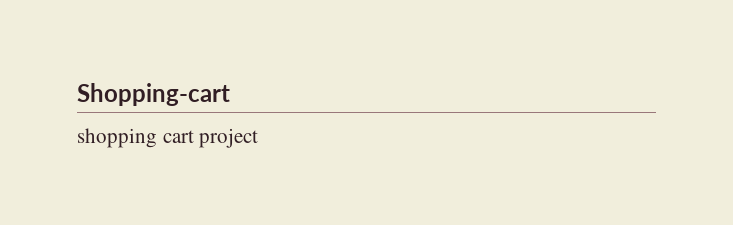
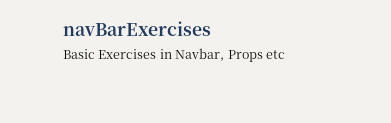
[77,83,230,106] [77,128,259,148] Shopping-cart // shopping cart project -> [63,21,211,36] [63,48,285,62] navBarExercises // Basic Exercises in Navbar, Props etc

